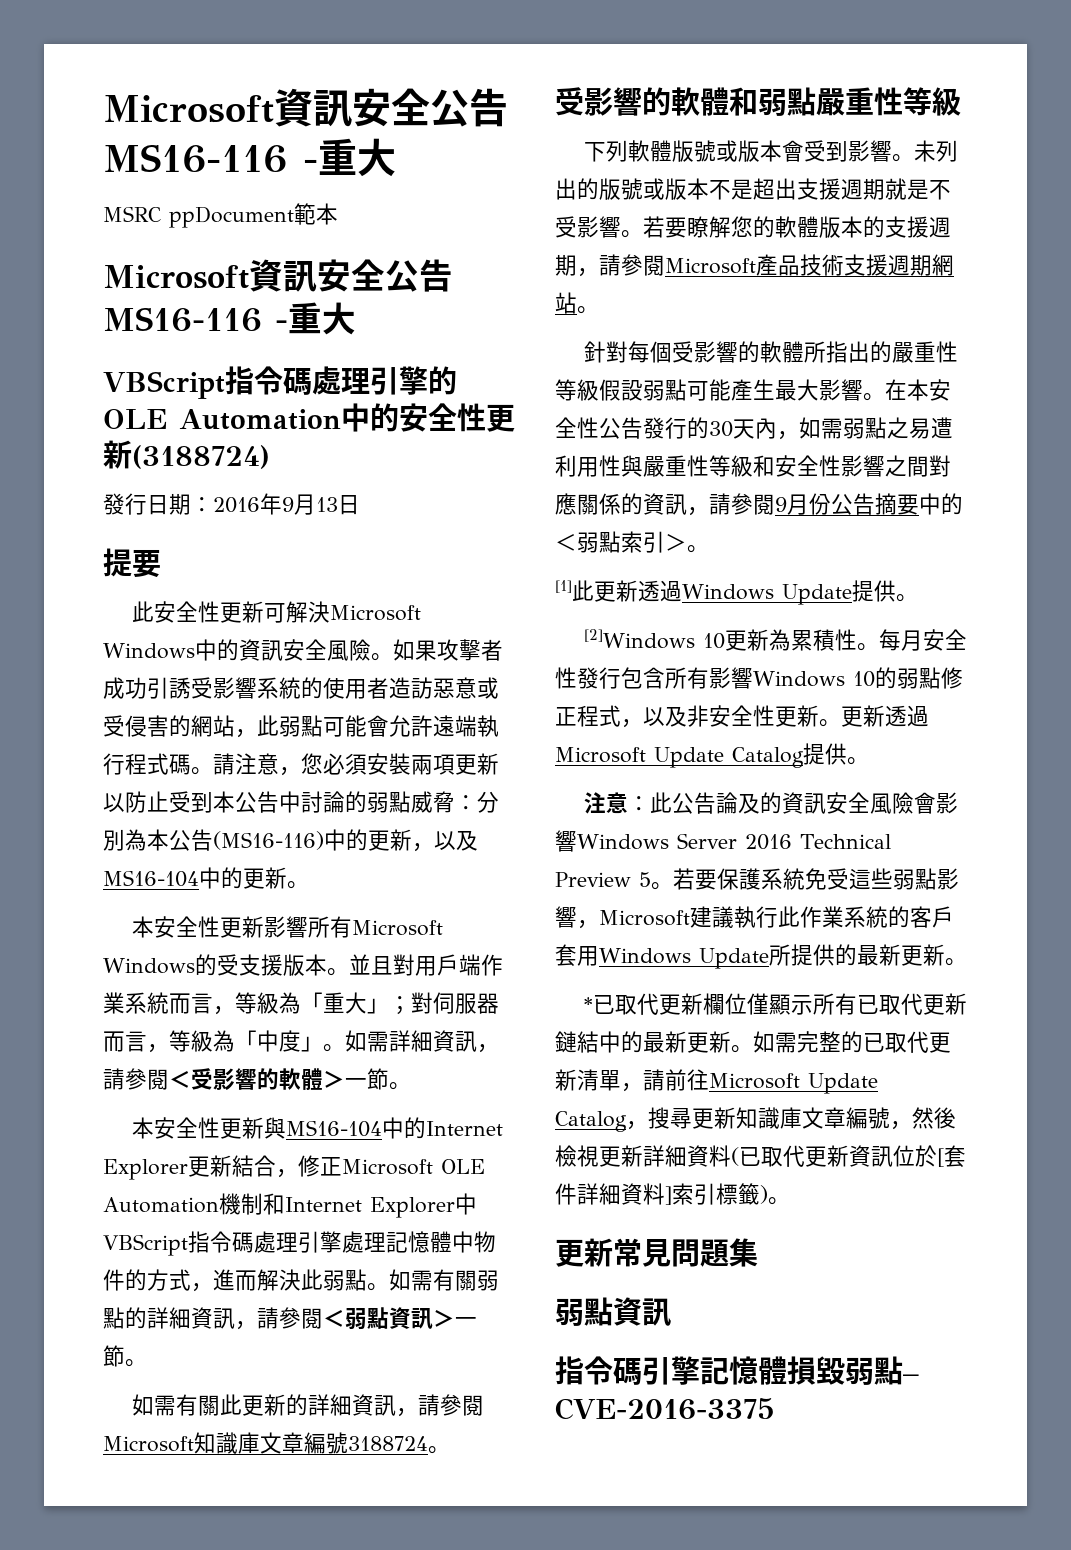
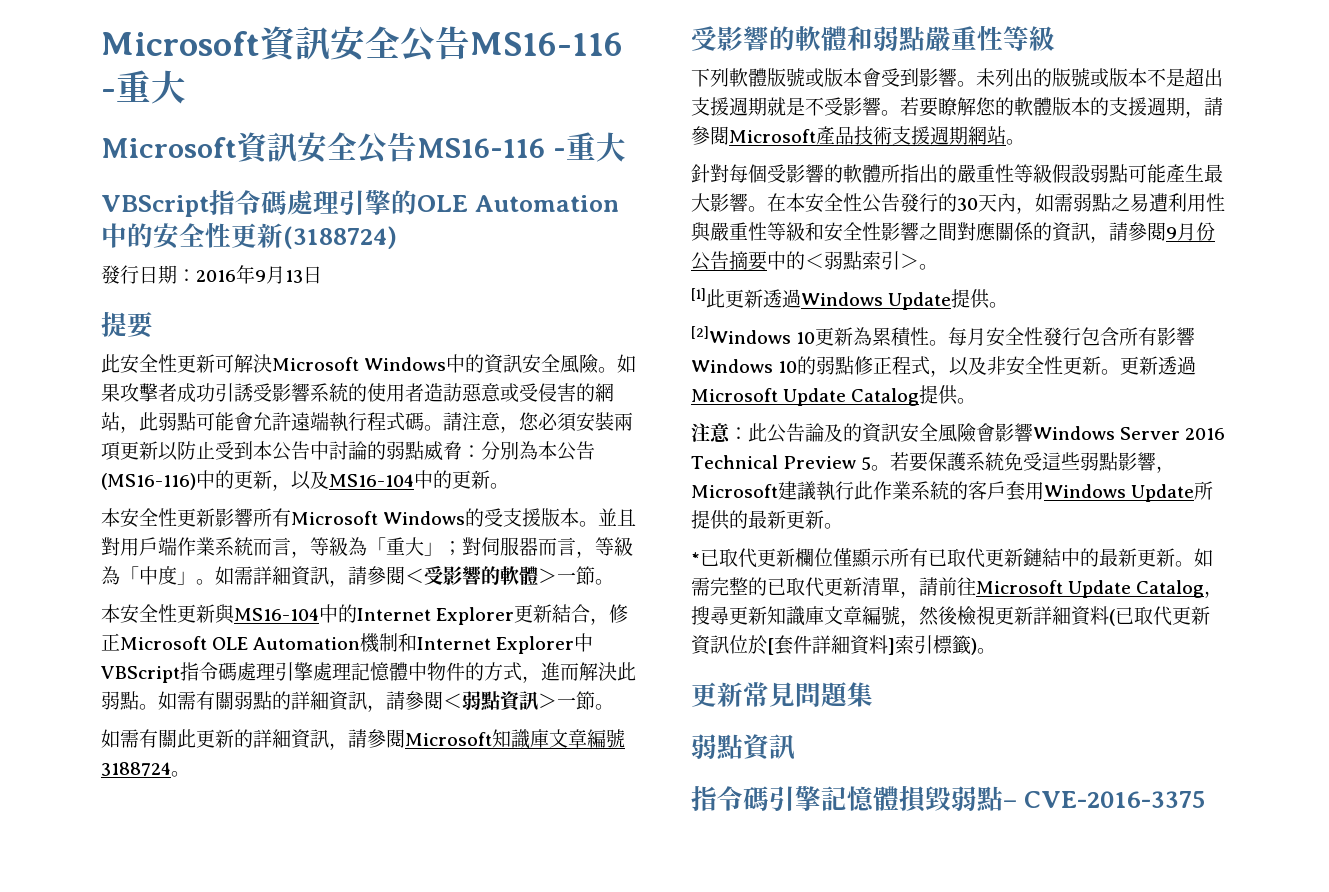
[103,88,508,128] [103,138,396,177] [103,203,338,228] Microsoft資訊安全公告MS16-116 -重大 // MSRC ppDocument範本 -> [101,26,623,63] [101,70,186,104] Microsoft資訊安全公告MS16-116 -重大

